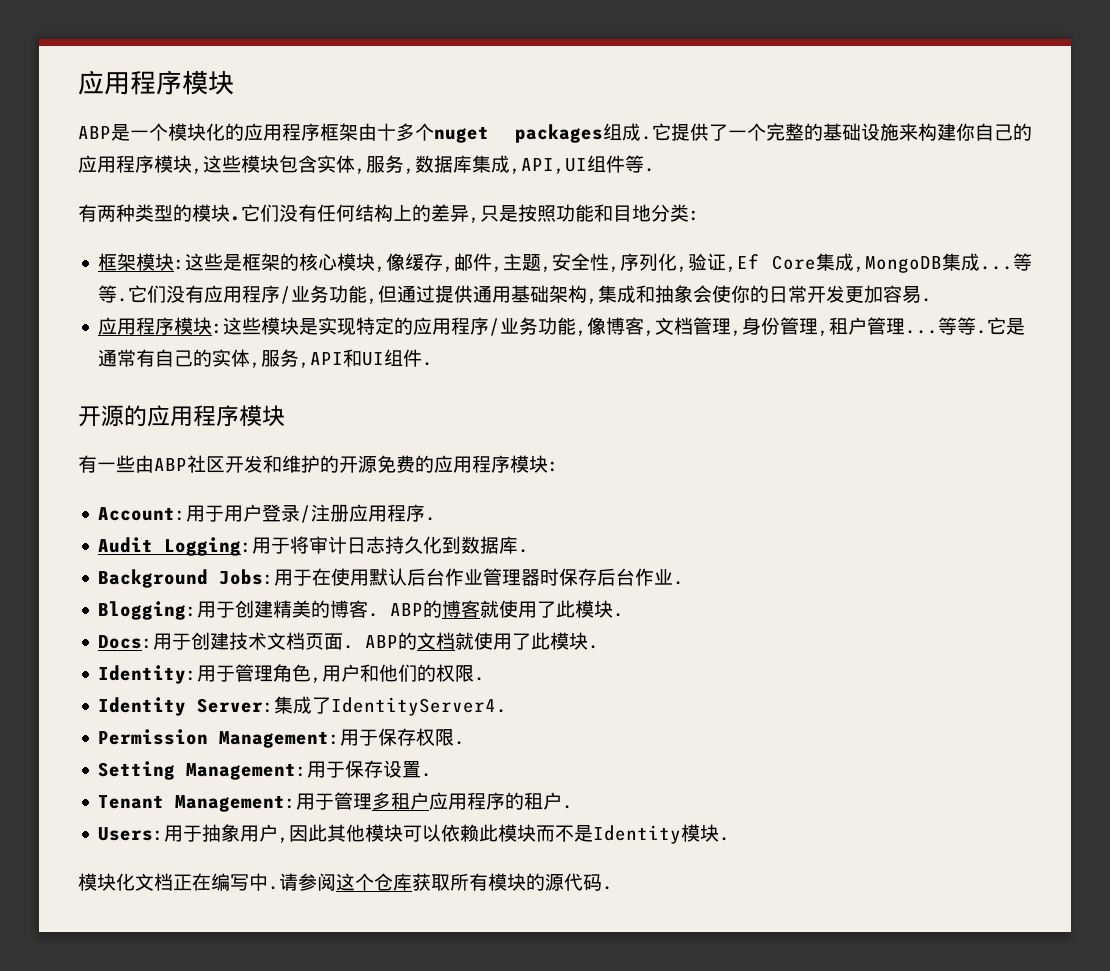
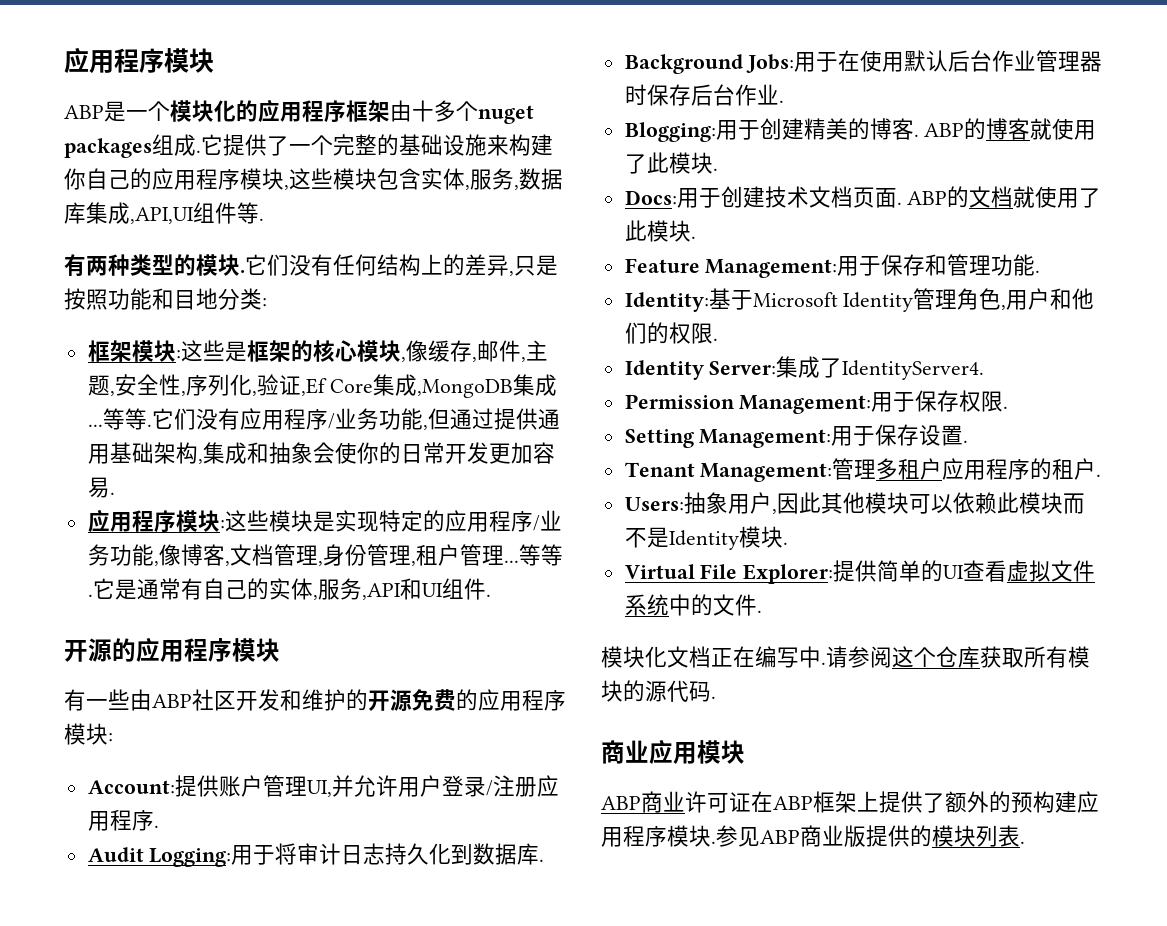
[186,505,225,522] 用于 -> [174,775,398,797] 提供账户管理UI,并允许
[98,665,236,684] Identity:用于 -> [624,254,1041,278] [624,288,914,312] Feature Management:用于保存和管理功能. // Identity:基于Microsoft Identity
[296,793,335,810] 用于 -> (833, 472) none
[164,825,203,842] 用于 -> (684, 504) none
(731, 839) none -> [624,560,1096,584] [624,594,762,616] // Virtual File Explorer:提供简单的UI查看虚拟文件系统中的文件.
(613, 888) none -> [601,740,745,764] [601,791,1099,813] [601,825,1025,847] // 商业应用模块 // ABP商业许可证在ABP框架上提供了额外的预构建应用程序模块.参见ABP商业版提供的模块列表.

